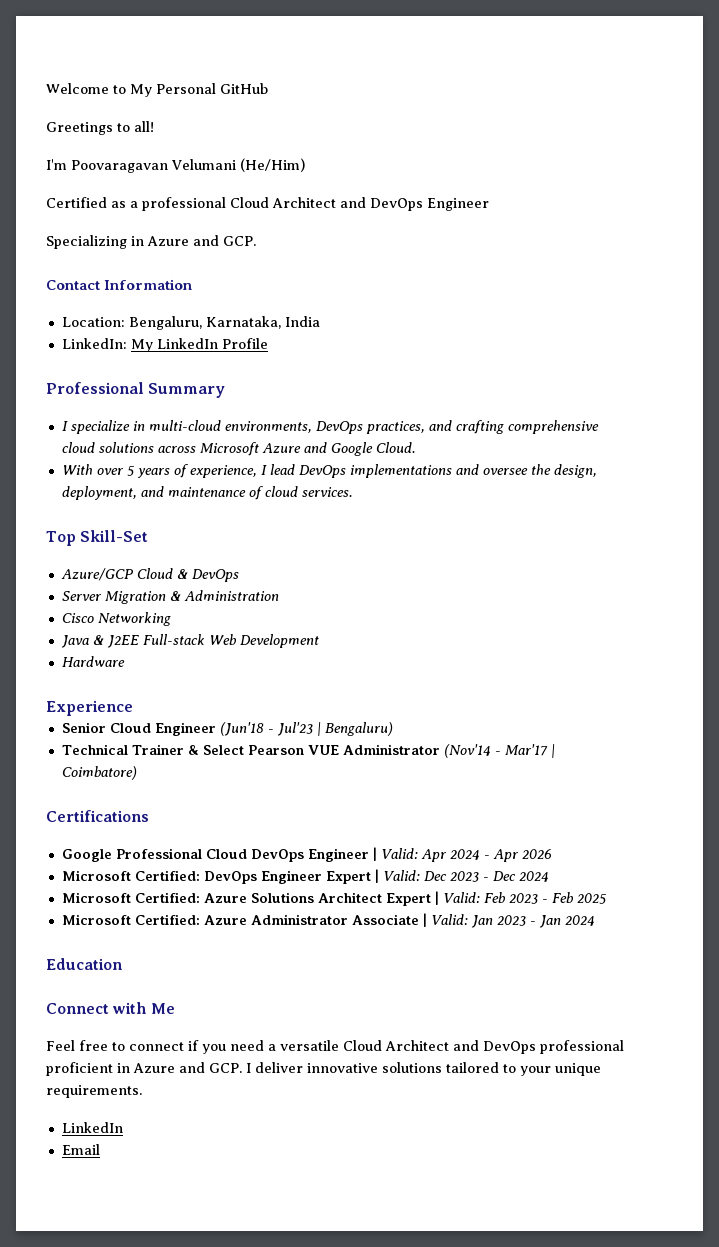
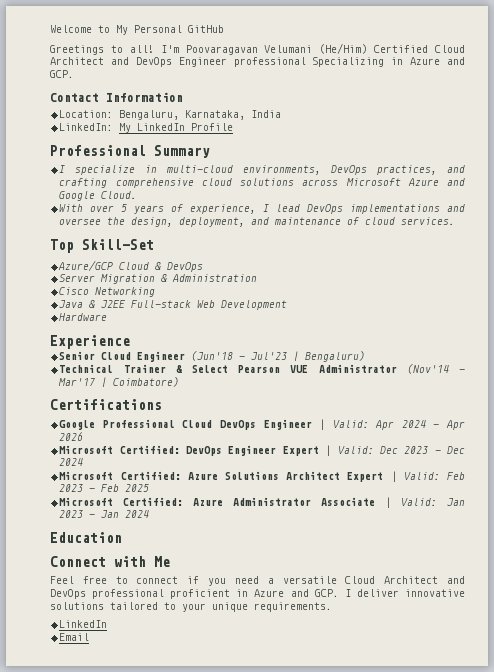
(154, 126) // -> (154, 49) none
[46,197,226,211] // Certified as a professional -> [374,45,429,53] Certified
(489, 204) // -> [233,57,306,67] professional

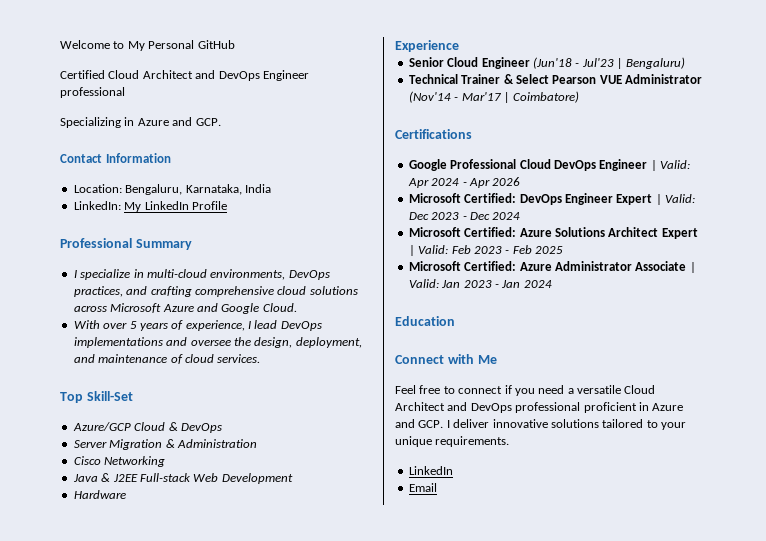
[50,43,368,55] Greetings to all! I'm Poovaragavan Velumani (He/Him) -> (235, 44) none
(306, 62) none -> (125, 92) //

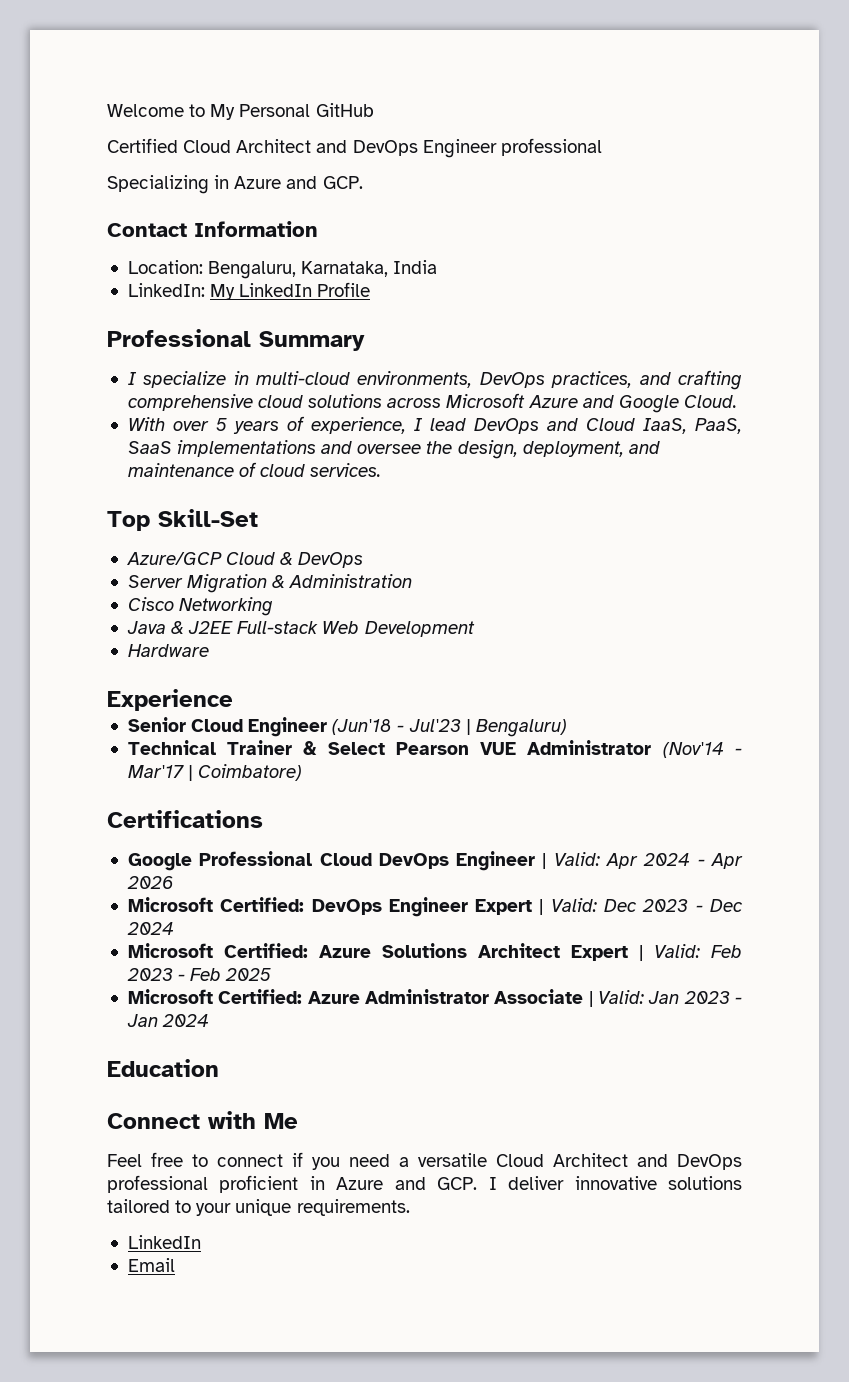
(322, 326) none -> [546,418,742,434] [127,441,172,454] and Cloud IaaS, PaaS, SaaS

